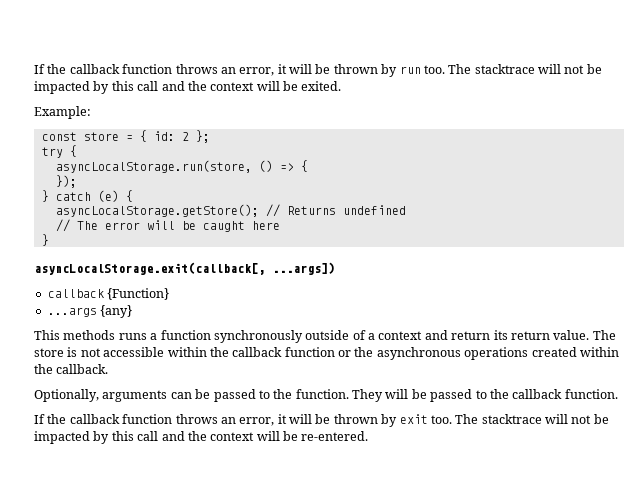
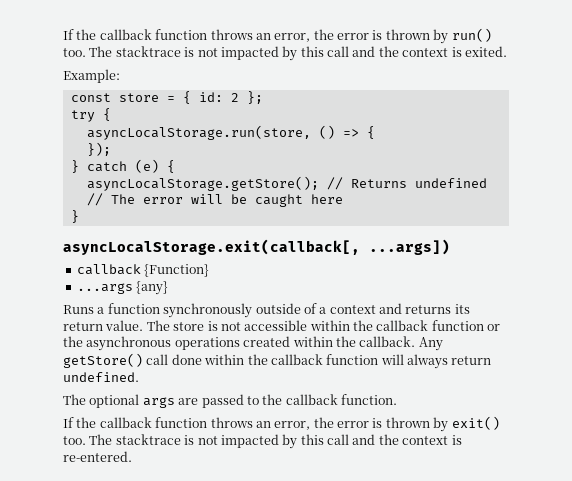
[34,64,602,77] [34,81,298,94] If the callback function throws an error, it will be thrown by run too. The stacktrace will not be impacted by this call and the context will be -> [63,28,492,44] [63,46,462,61] If the callback function throws an error, the error is thrown by run() too. The stacktrace is not impacted by this call and the context is
[34,330,147,340] This methods runs -> [63,305,94,314] Runs
[451,331,491,340] return -> [405,305,452,314] returns
[34,389,427,402] // Optionally, arguments can be passed to the function. They will be -> [418,337,443,351] [63,353,492,369] [63,372,139,382] [63,394,199,408] Any getStore() call done within the callback function will always return undefined. // The optional args are
[277,414,609,427] [34,431,298,444] it will be thrown by exit too. The stacktrace will not be impacted by this call and the context will be -> [313,416,500,432] [63,434,462,449] the error is thrown by exit() too. The stacktrace is not impacted by this call and the context is

